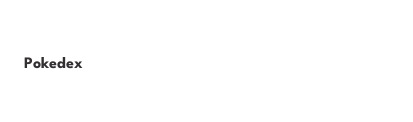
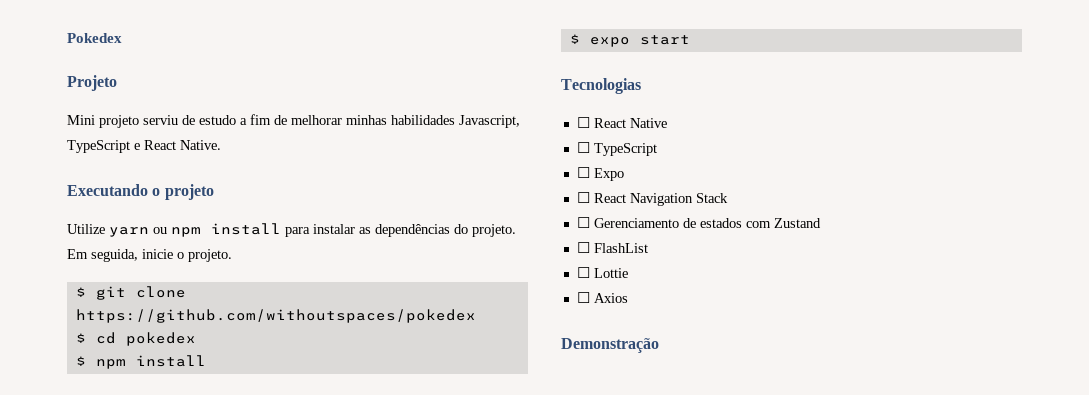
(83, 63) none -> [67,75,117,91] [67,114,520,128] [67,140,221,153] [67,184,214,200] [67,223,516,237] [67,249,232,262] [75,286,186,300] [75,309,476,323] [75,332,196,346] [75,355,206,369] [569,34,690,47] [561,78,641,94] [576,117,667,128] [576,142,657,156] [576,167,624,181] [576,192,728,206] [576,217,821,228] [576,242,648,253] [576,267,628,278] [576,292,628,303] [561,338,659,353] // Projeto // Mini projeto serviu de estudo a fim de melhorar minhas habilidades Javascript, TypeScript e React Native. // Executando o projeto // Utilize yarn ou npm install para instalar as dependências do projeto. Em seguida, inicie o projeto. // $ git clone https://github.com/withoutspaces/pokedex // $ cd pokedex // $ npm install // $ expo start // Tecnologias // ☐ React Native // ☐ TypeScript // ☐ Expo // ☐ React Navigation Stack // ☐ Gerenciamento de estados com Zustand // ☐ FlashList // ☐ Lottie // ☐ Axios // Demonstração

